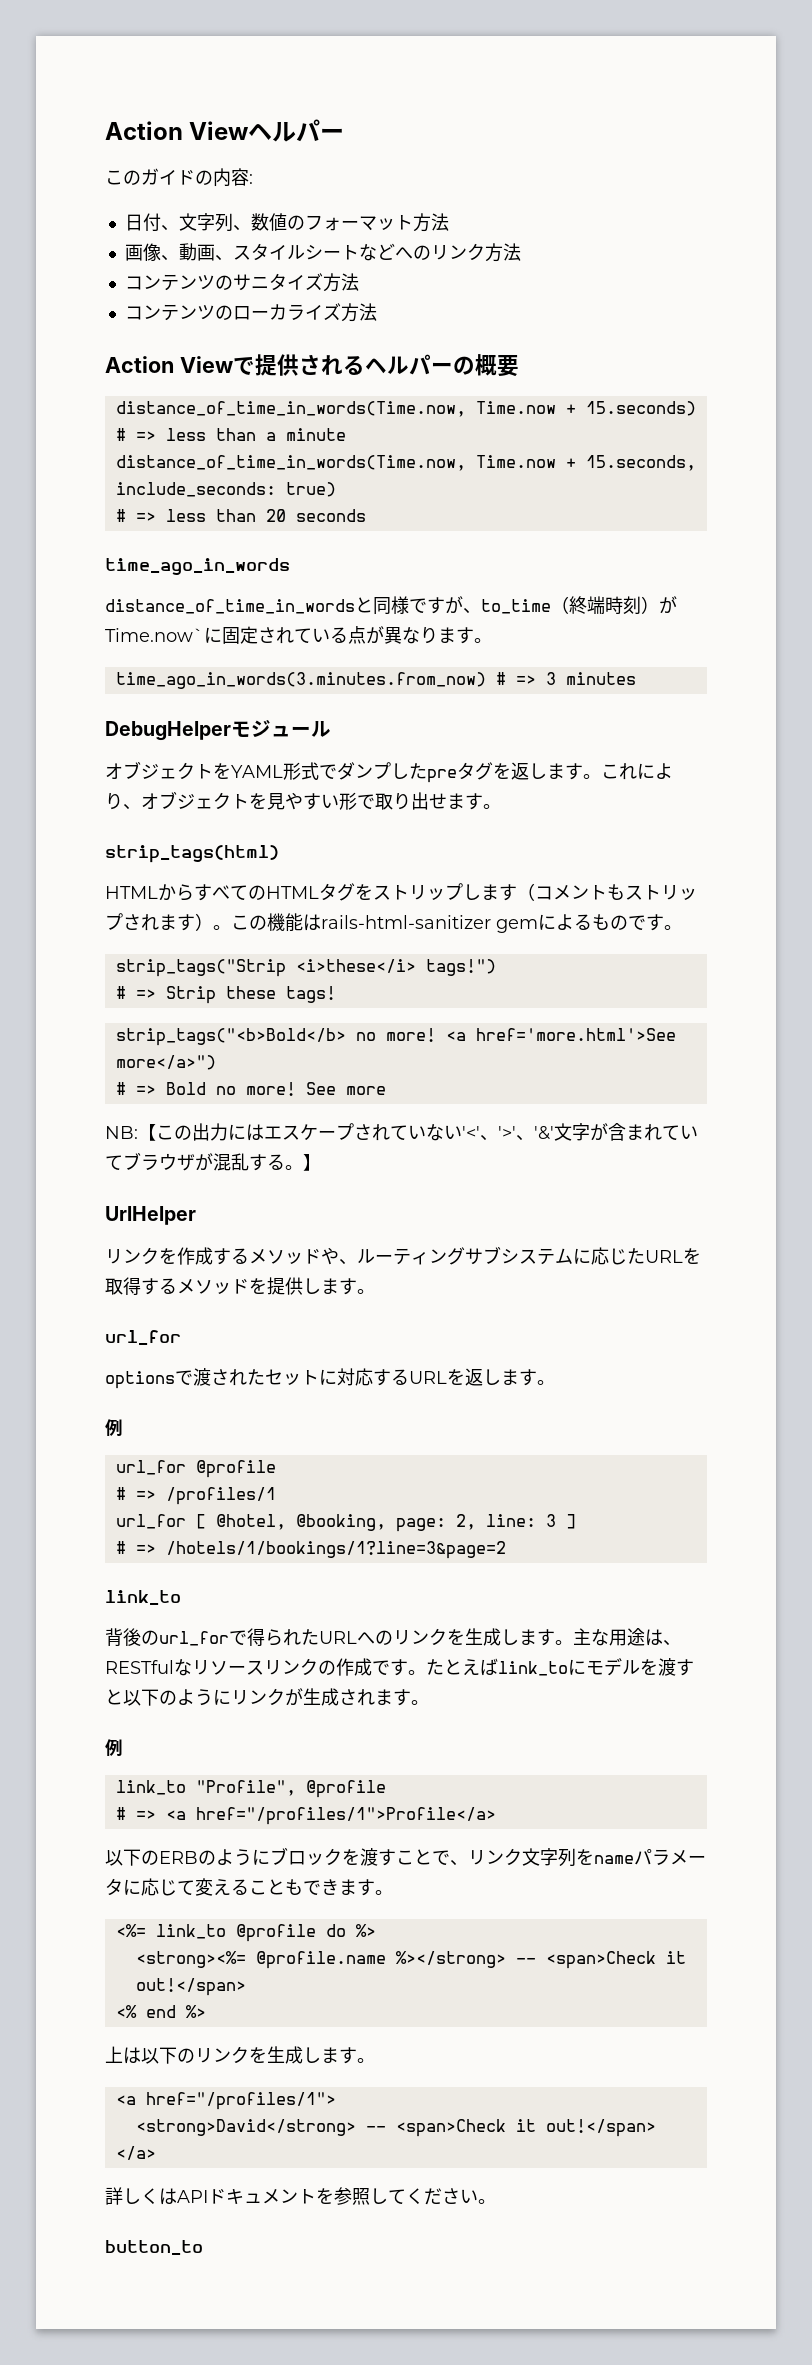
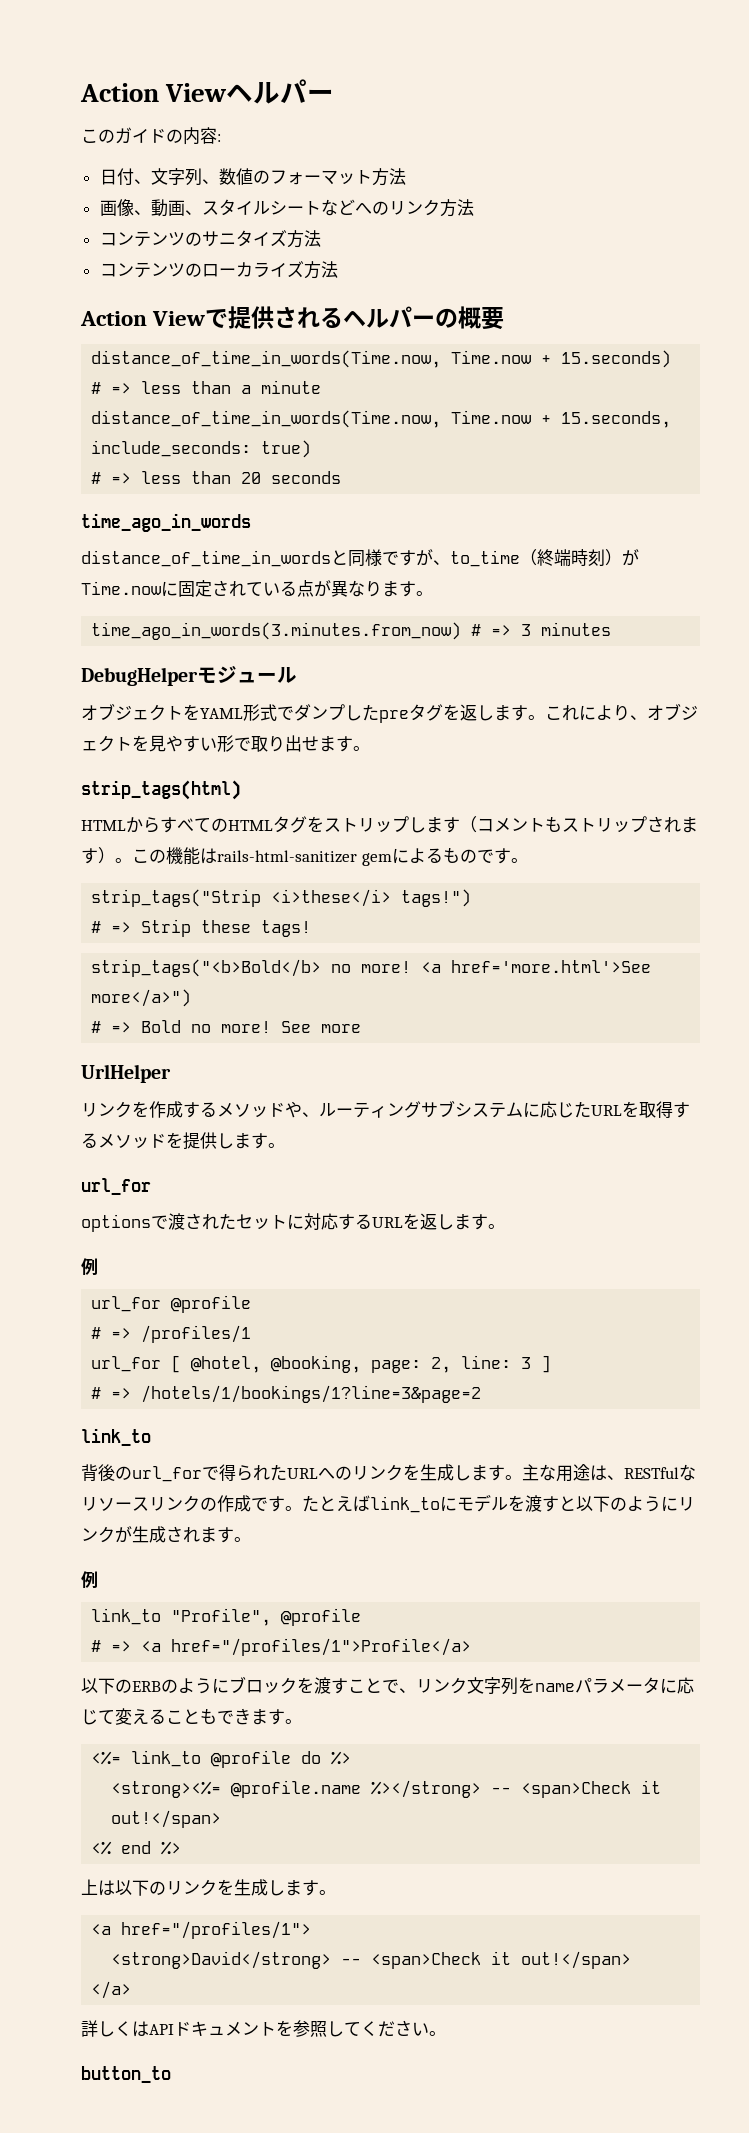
[105,628,204,642] Time.now` -> [81,581,161,595] Time.now
[105,1123,698,1141] [105,1152,321,1171] // NB:【この出力にはエスケープされていない'<'、'>'、'&'文字が含まれていてブラウザが混乱する。】 -> (362, 1028) none

